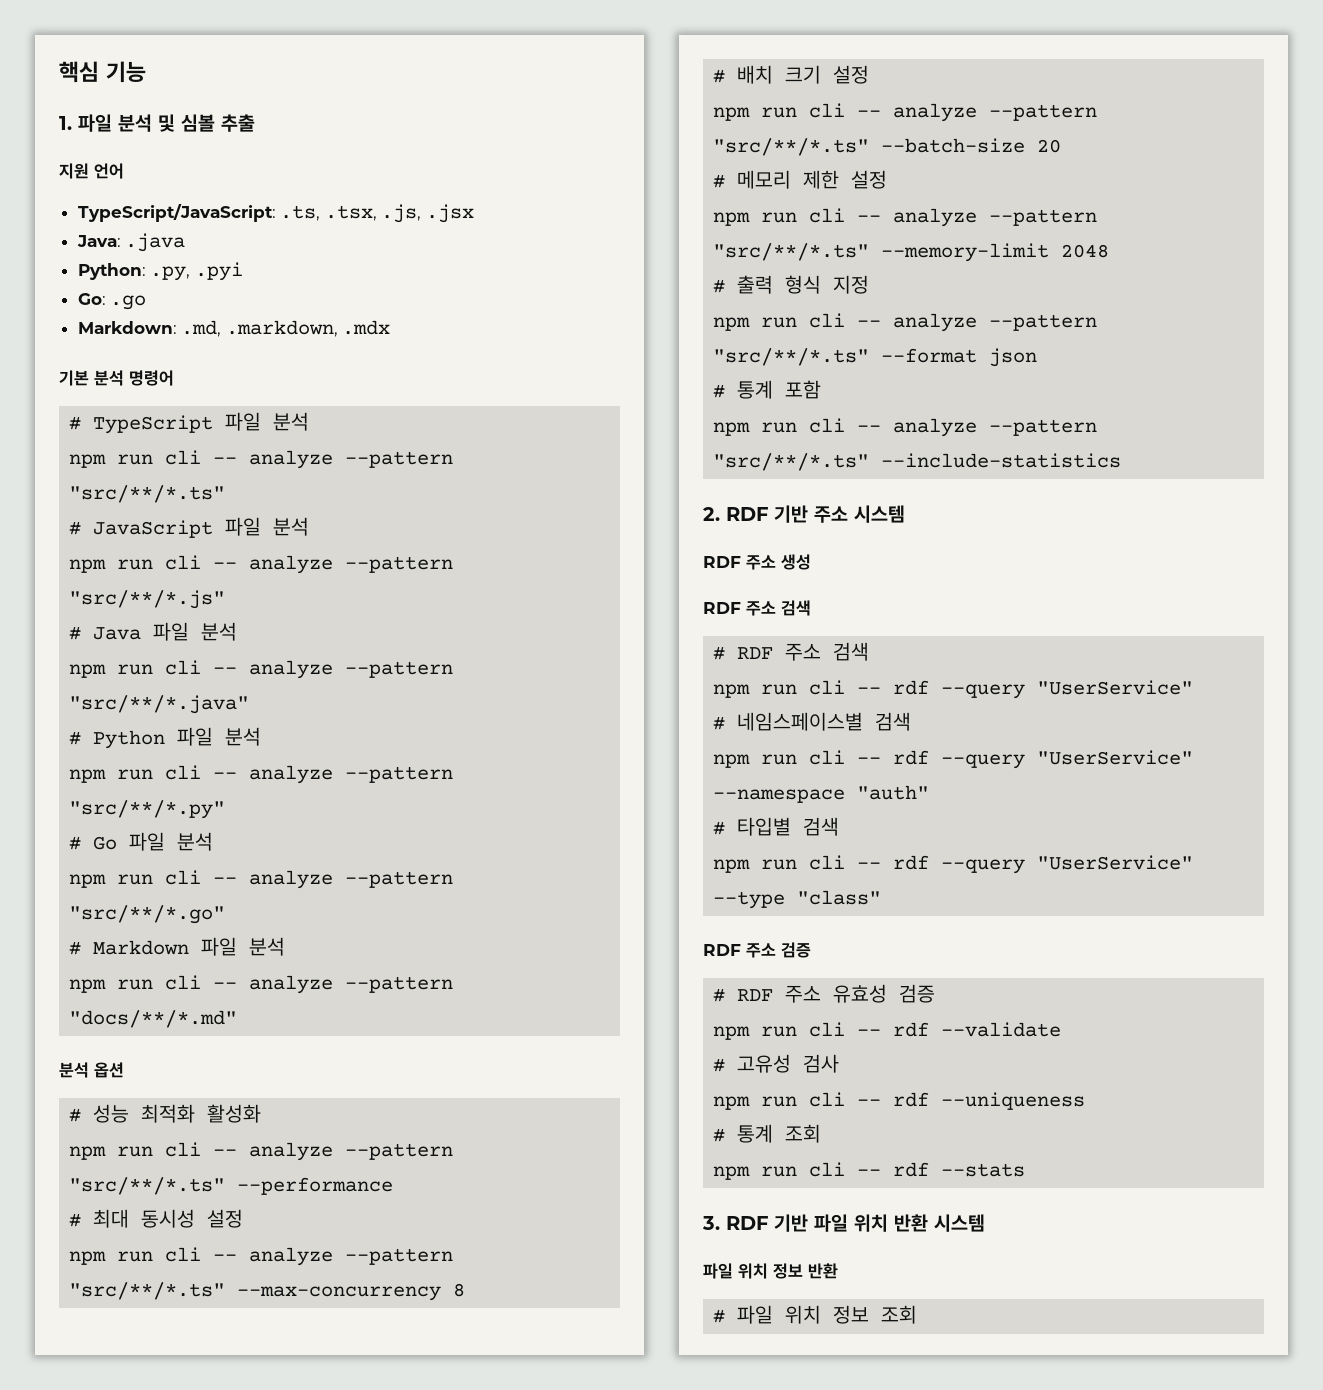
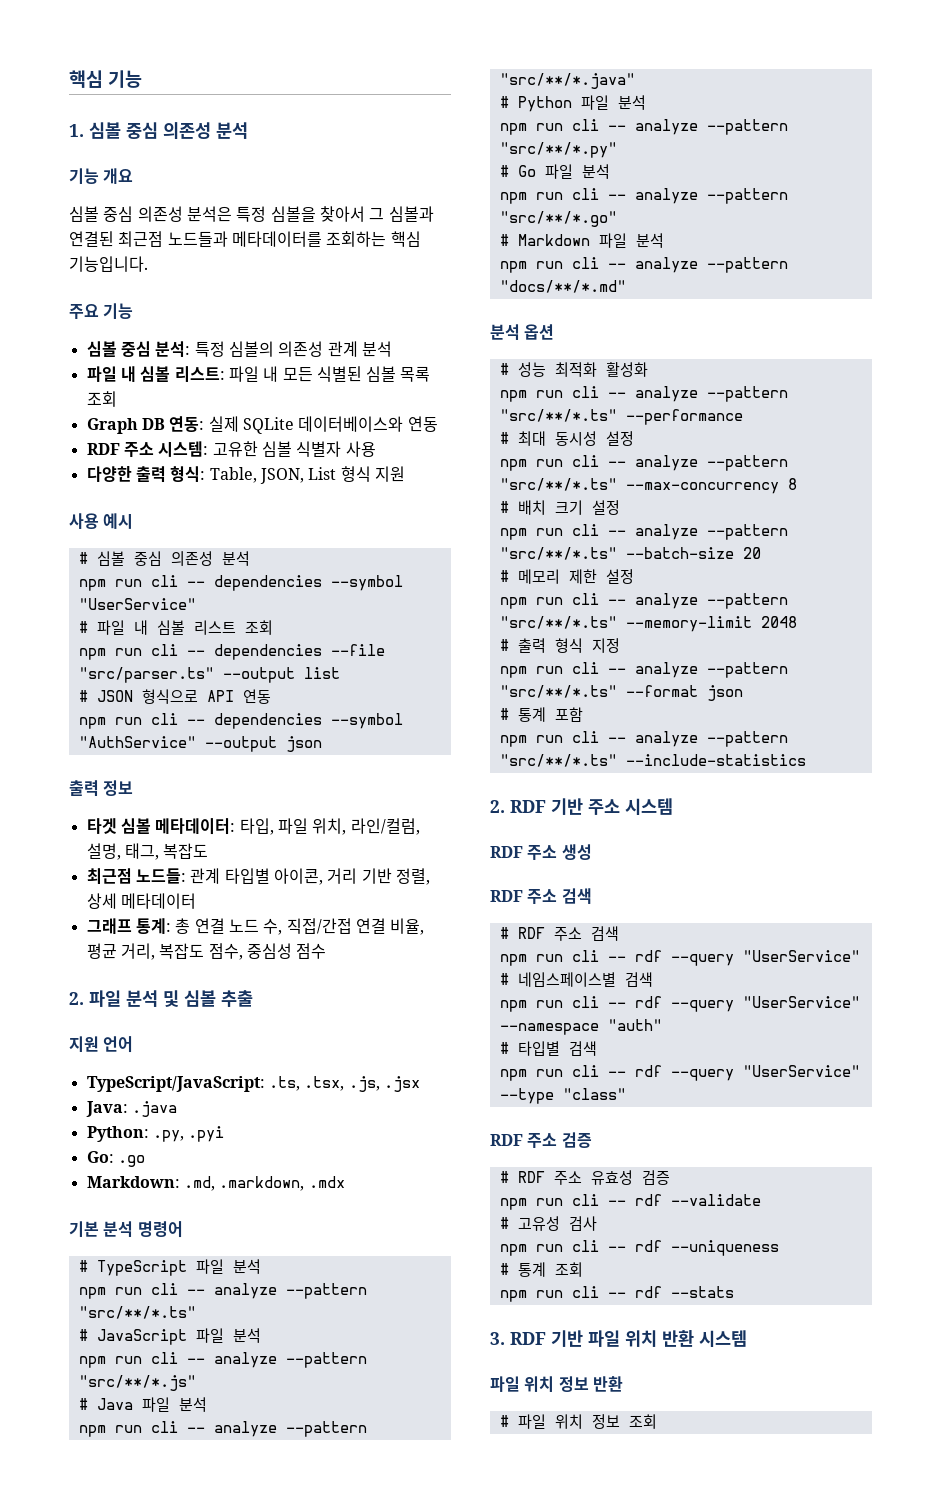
(72, 123) none -> [89,122,248,140] [69,168,134,184] [69,206,434,222] [69,231,421,247] [69,256,148,272] [69,303,134,319] [86,341,392,357] [86,366,431,382] [86,391,117,407] [86,416,438,434] [86,441,376,457] [86,466,405,484] [69,513,134,529] [78,551,250,566] [78,575,403,591] [78,598,196,610] [78,620,273,635] [78,644,385,660] [78,667,340,683] [78,689,271,704] [78,713,403,729] [78,736,322,752] [69,780,134,797] [86,818,420,835] [86,843,209,860] [86,868,430,885] [86,893,196,909] [86,918,425,935] [86,943,327,960] [69,992,84,1005] 심볼 중심 의존성 분석 // 기능 개요 // 심볼 중심 의존성 분석은 특정 심볼을 찾아서 그 심볼과 연결된 최근점 노드들과 메타데이터를 조회하는 핵심 기능입니다. // 주요 기능 // 심볼 중심 분석: 특정 심볼의 의존성 관계 분석 // 파일 내 심볼 리스트: 파일 내 모든 식별된 심볼 목록 조회 // Graph DB 연동: 실제 SQLite 데이터베이스와 연동 // RDF 주소 시스템: 고유한 심볼 식별자 사용 // 다양한 출력 형식: Table, JSON, List 형식 지원 // 사용 예시 // # 심볼 중심 의존성 분석 // npm run cli -- dependencies --symbol "UserService" // # 파일 내 심볼 리스트 조회 // npm run cli -- dependencies --file "src/parser.ts" --output list // # JSON 형식으로 API 연동 // npm run cli -- dependencies --symbol "AuthService" --output json // 출력 정보 // 타겟 심볼 메타데이터: 타입, 파일 위치, 라인/컬럼, 설명, 태그, 복잡도 // 최근점 노드들: 관계 타입별 아이콘, 거리 기반 정렬, 상세 메타데이터 // 그래프 통계: 총 연결 노드 수, 직접/간접 연결 비율, 평균 거리, 복잡도 점수, 중심성 점수 // 2.

